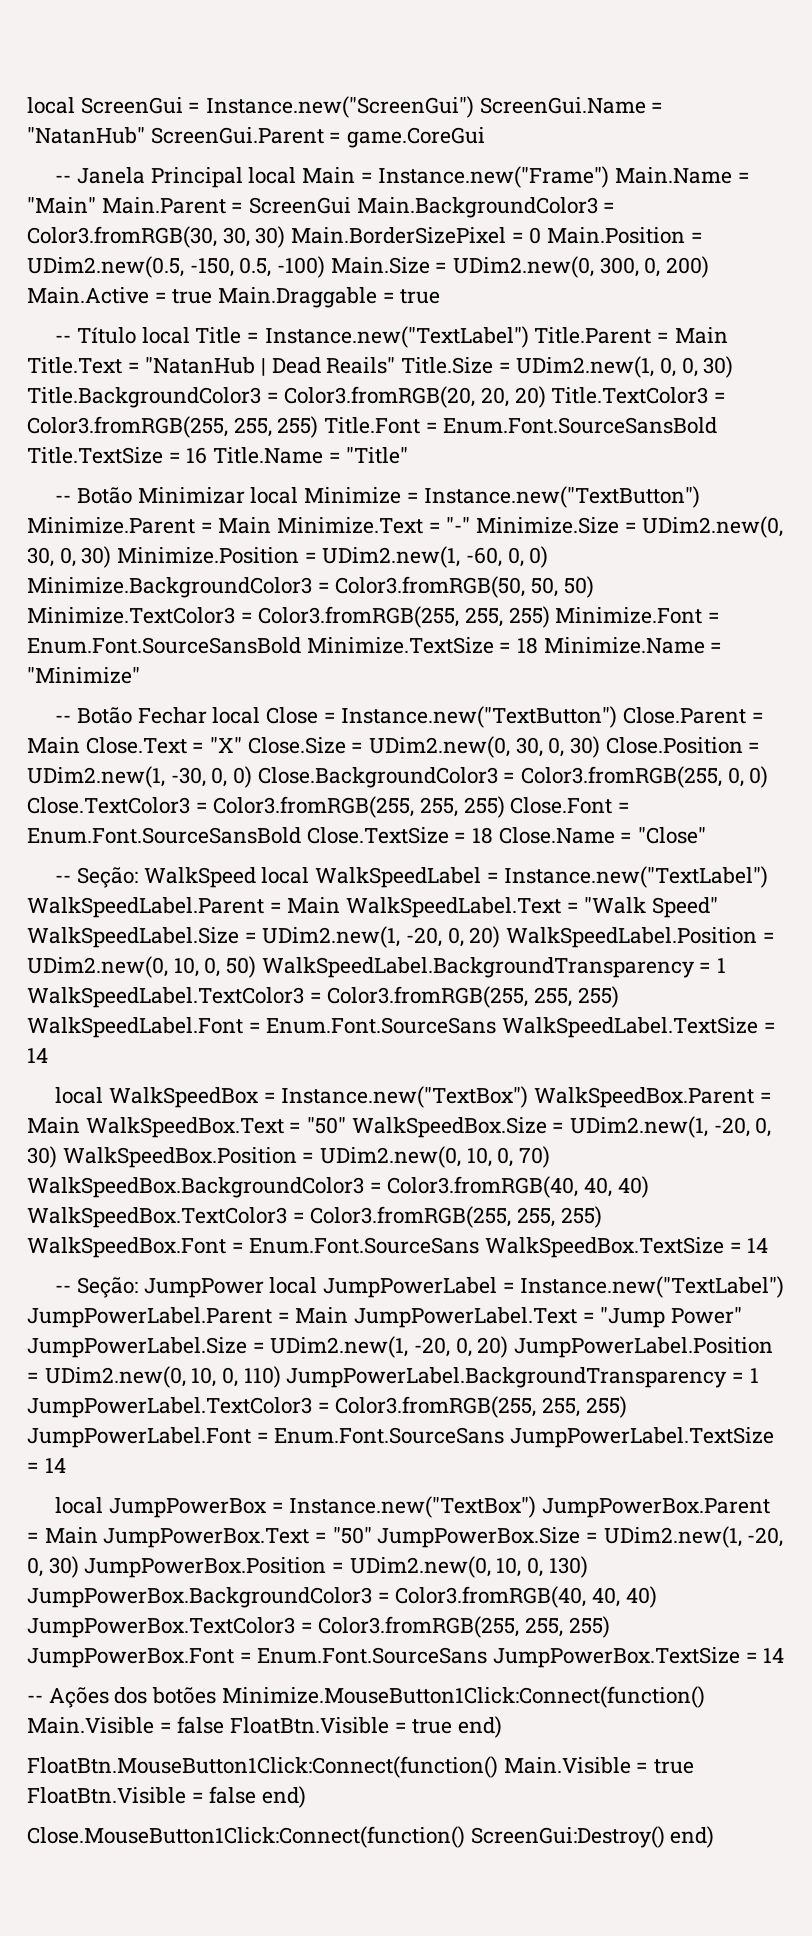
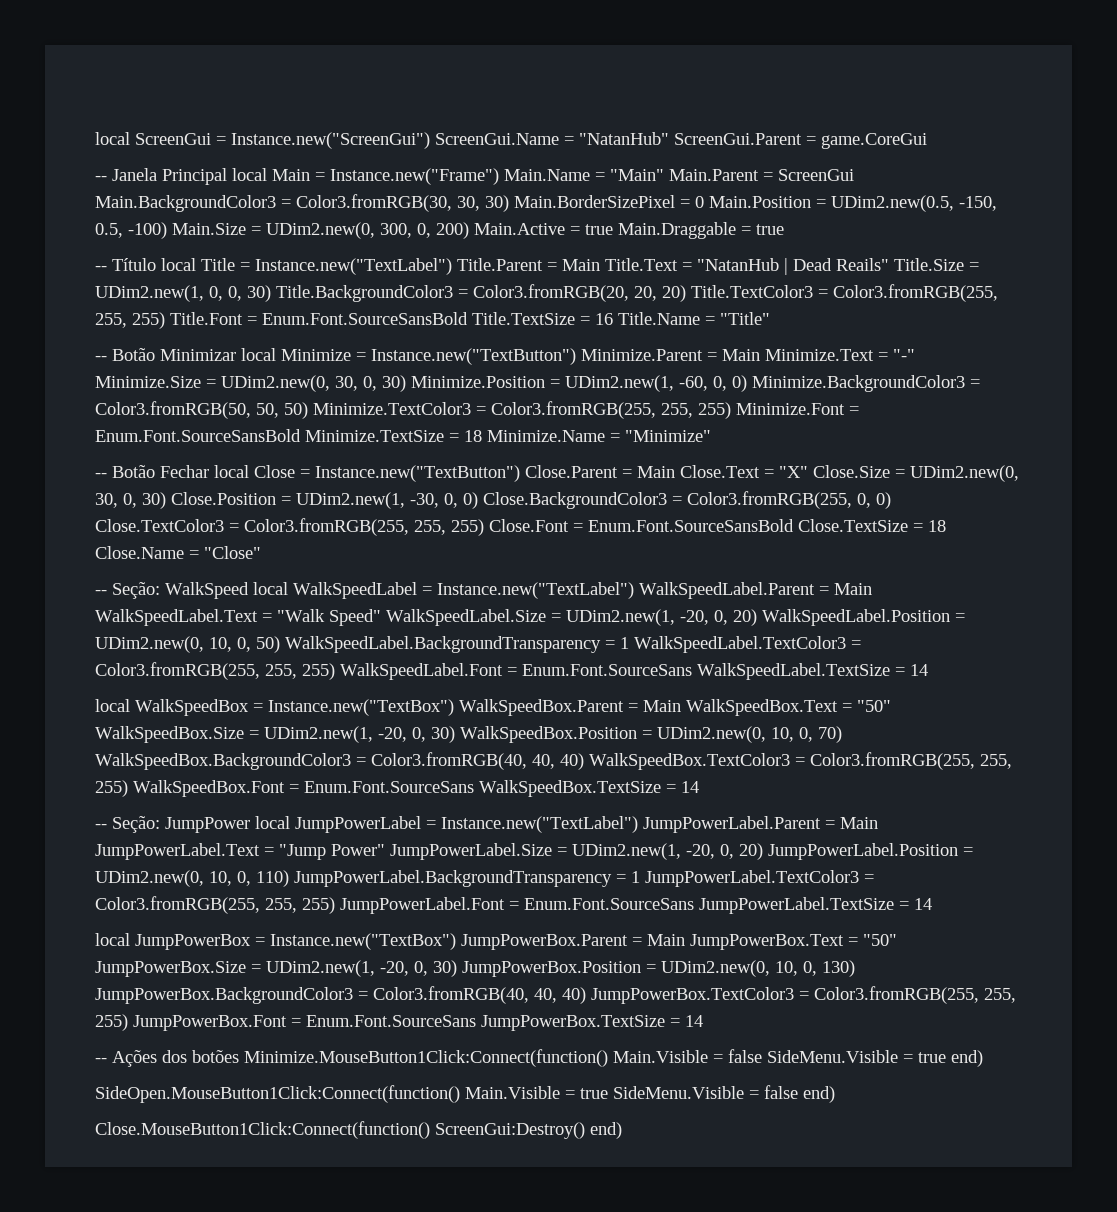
[230,1717,390,1734] FloatBtn.Visible -> [767,1050,898,1063] SideMenu.Visible
[27,1756,498,1778] FloatBtn.MouseButton1Click:Connect(function() -> [95,1085,460,1103] SideOpen.MouseButton1Click:Connect(function()
[27,1787,186,1804] FloatBtn.Visible -> [613,1086,744,1099] SideMenu.Visible

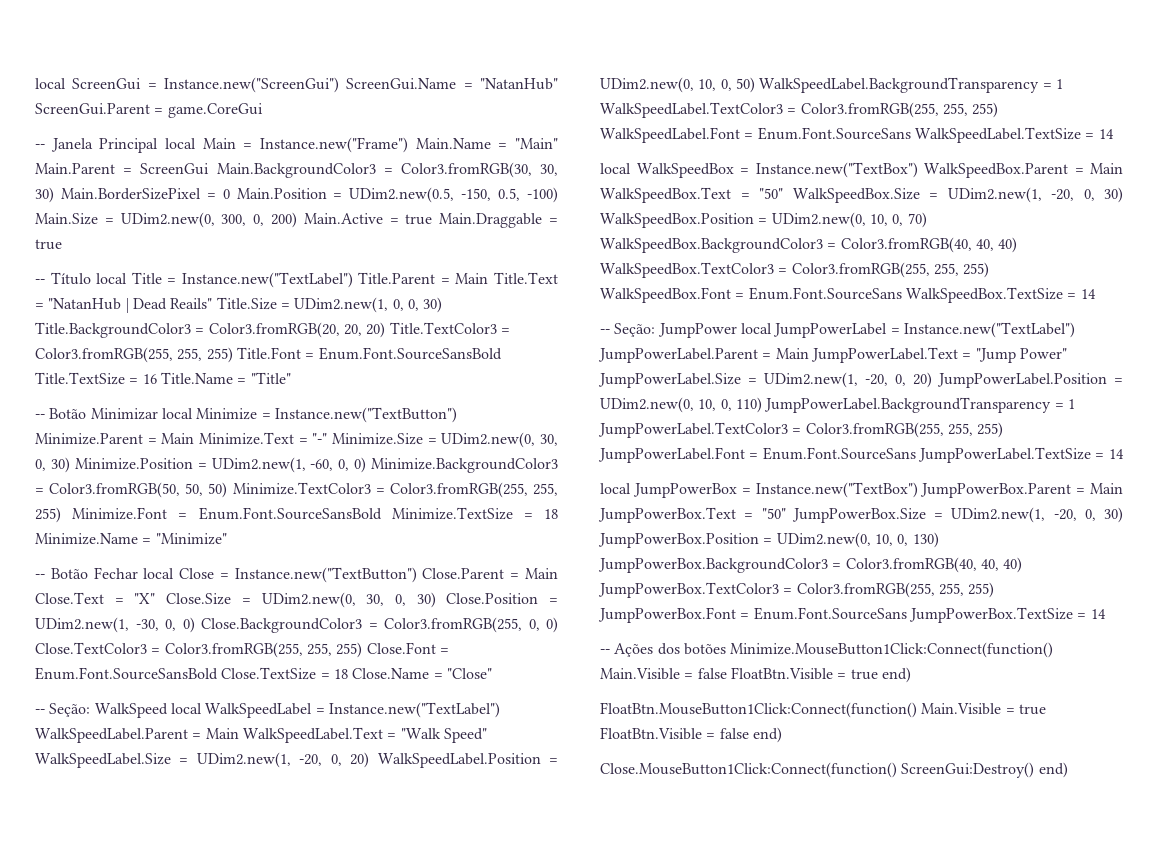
[767,1050,898,1063] SideMenu.Visible -> [730,667,833,680] FloatBtn.Visible
[95,1085,460,1103] SideOpen.MouseButton1Click:Connect(function() -> [600,702,917,718] FloatBtn.MouseButton1Click:Connect(function()
[613,1086,744,1099] SideMenu.Visible -> [600,727,702,740] FloatBtn.Visible

